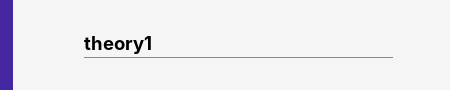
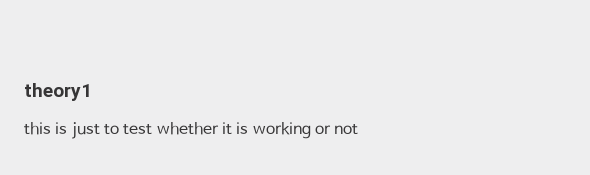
(152, 45) none -> [24,122,359,139] // this is just to test whether it is working or not

